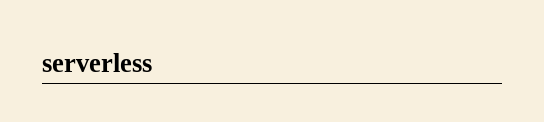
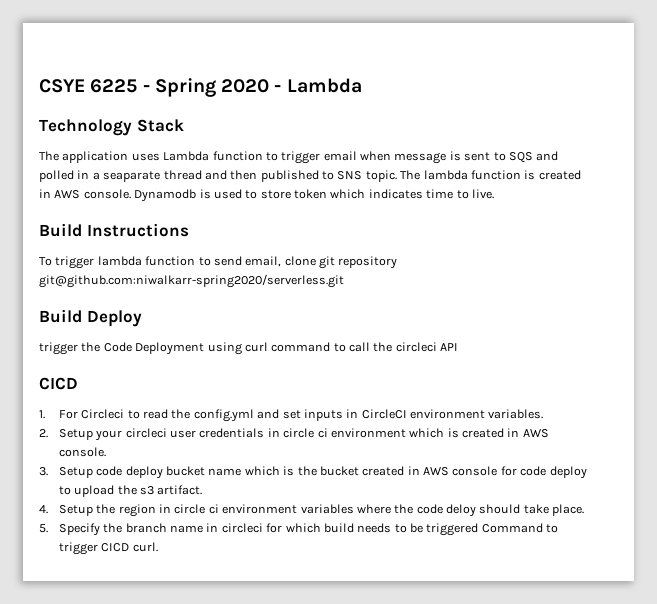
[42,53,152,72] serverless -> [39,78,362,97] [39,119,184,136] [39,151,559,164] [39,170,581,182] [39,189,494,202] [39,223,189,237] [39,256,398,269] [39,274,344,288] [39,309,142,327] [39,342,459,355] [39,377,78,390] [39,409,544,422] [39,428,549,441] [58,447,106,457] [39,466,587,479] [58,485,203,497] [39,504,585,517] [39,523,559,536] [58,542,158,555] CSYE 6225 - Spring 2020 - Lambda // Technology Stack // The application uses Lambda function to trigger email when message is sent to SQS and polled in a seaparate thread and then published to SNS topic. The lambda function is created in AWS console. Dynamodb is used to store token which indicates time to live. // Build Instructions // To trigger lambda function to send email, clone git repository git@github.com:niwalkarr-spring2020/serverless.git // Build Deploy // trigger the Code Deployment using curl command to call the circleci API // CICD // 1. For Circleci to read the config.yml and set inputs in CircleCI environment variables. // 2. Setup your circleci user credentials in circle ci environment which is created in AWS console. // 3. Setup code deploy bucket name which is the bucket created in AWS console for code deploy to upload the s3 artifact. // 4. Setup the region in circle ci environment variables where the code deloy should take place. // 5. Specify the branch name in circleci for which build needs to be triggered Command to trigger CICD curl.

